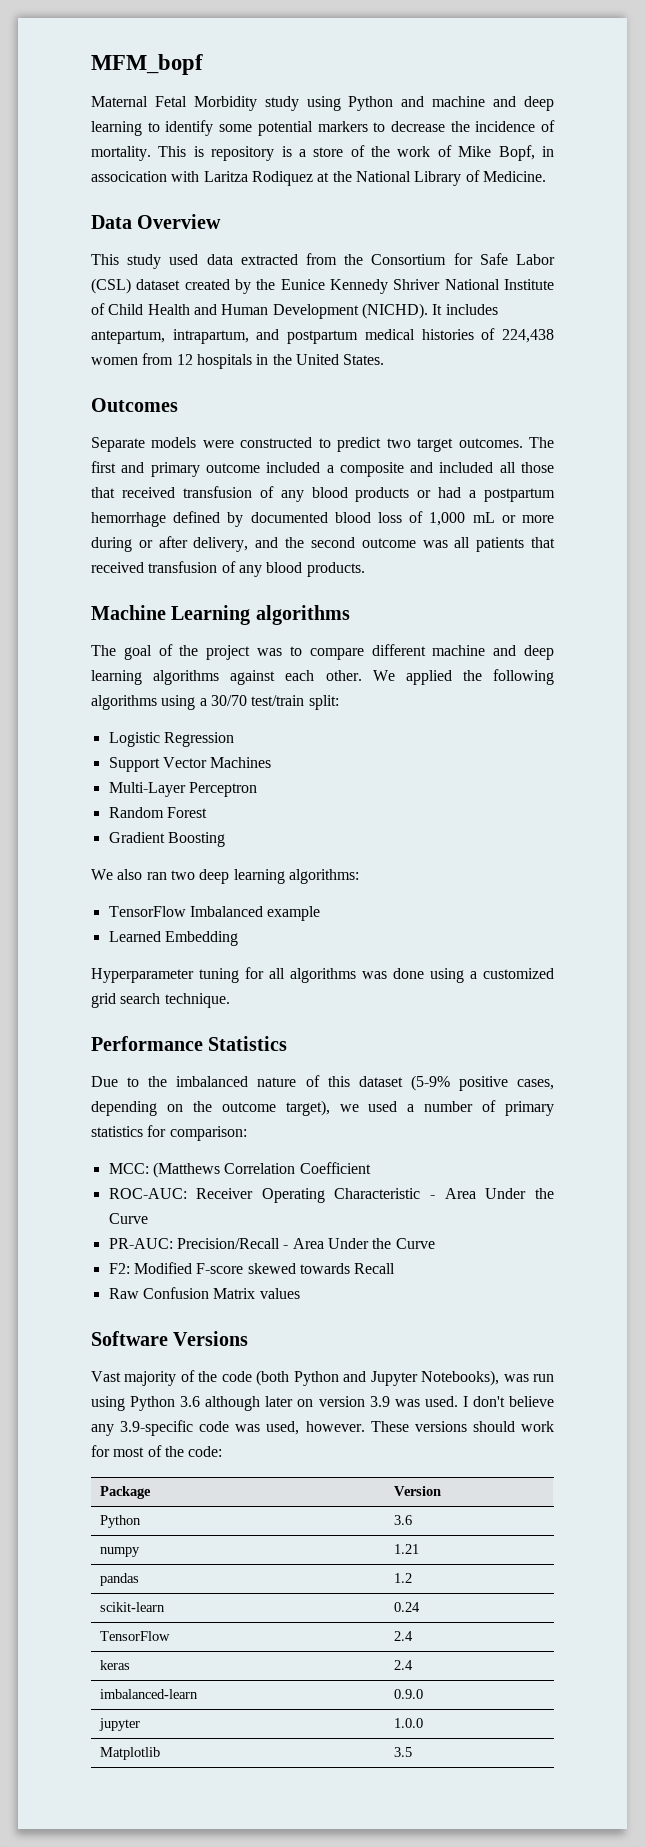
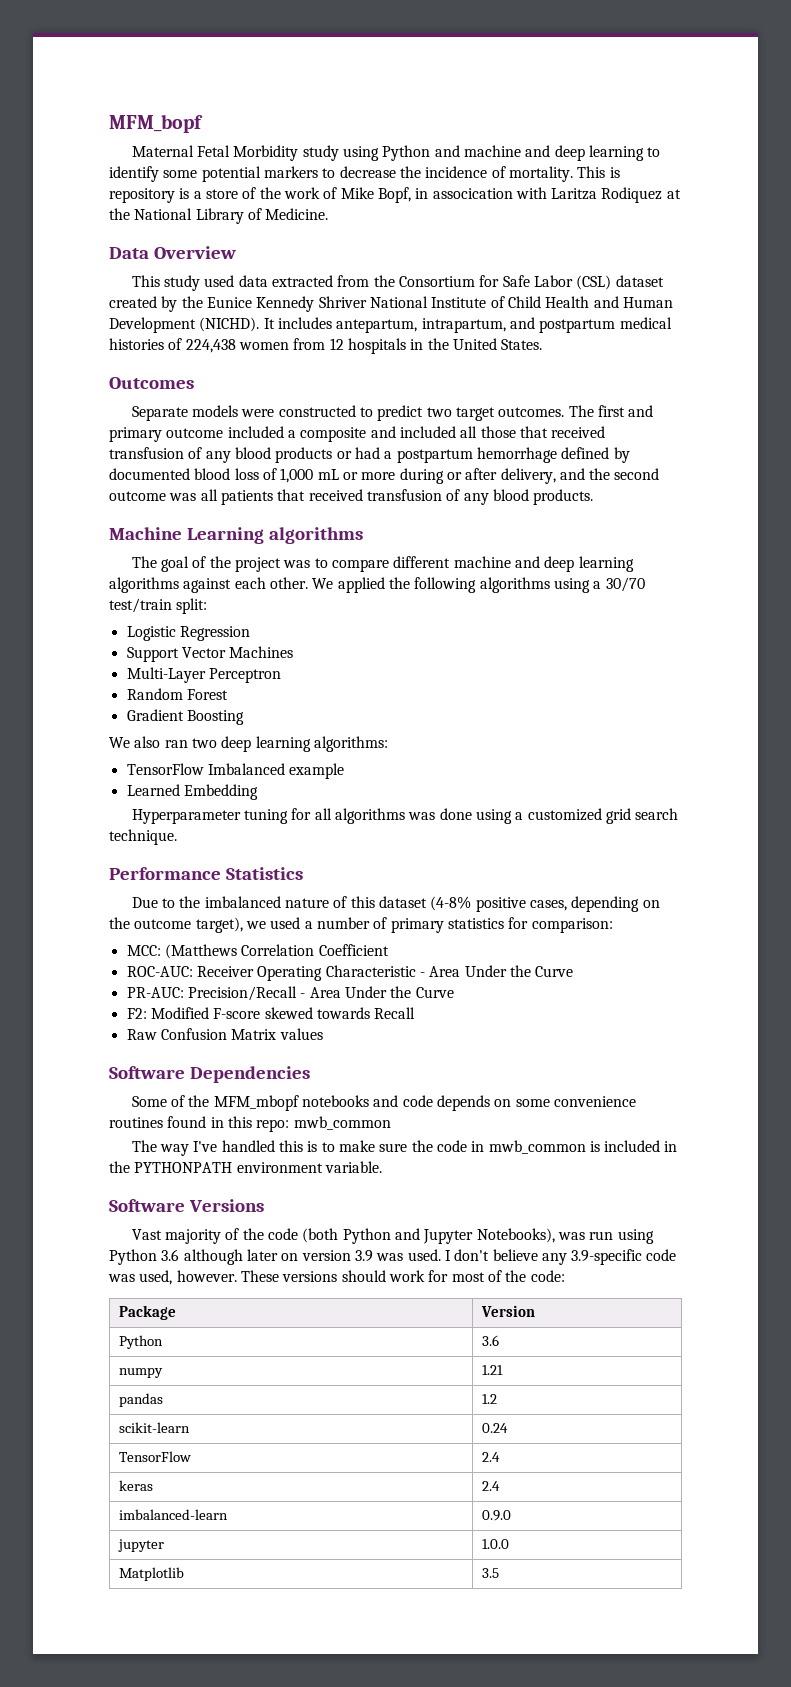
[410,1075,450,1091] (5-9% -> [430,896,472,911] (4-8%
(300, 1293) none -> [109,1066,310,1083] [131,1095,636,1111] [109,1116,391,1132] [131,1140,678,1156] [109,1161,382,1173] // Software Dependencies // Some of the MFM_mbopf notebooks and code depends on some convenience routines found in this repo: mwb_common // The way I've handled this is to make sure the code in mwb_common is included in the PYTHONPATH environment variable.

